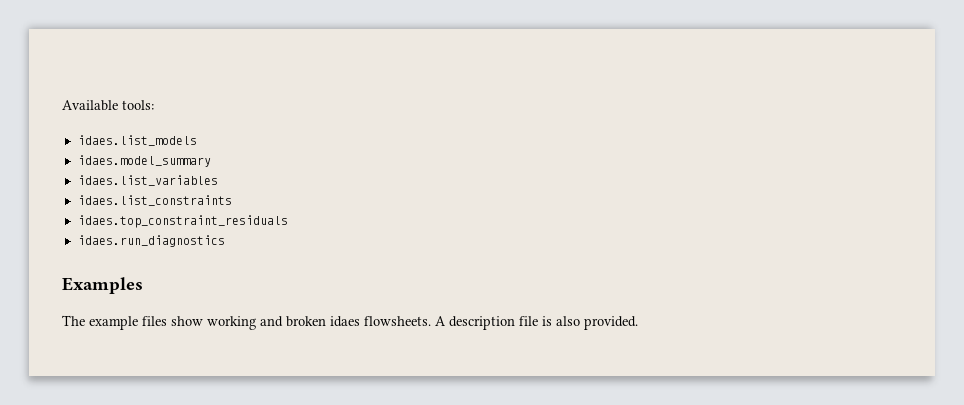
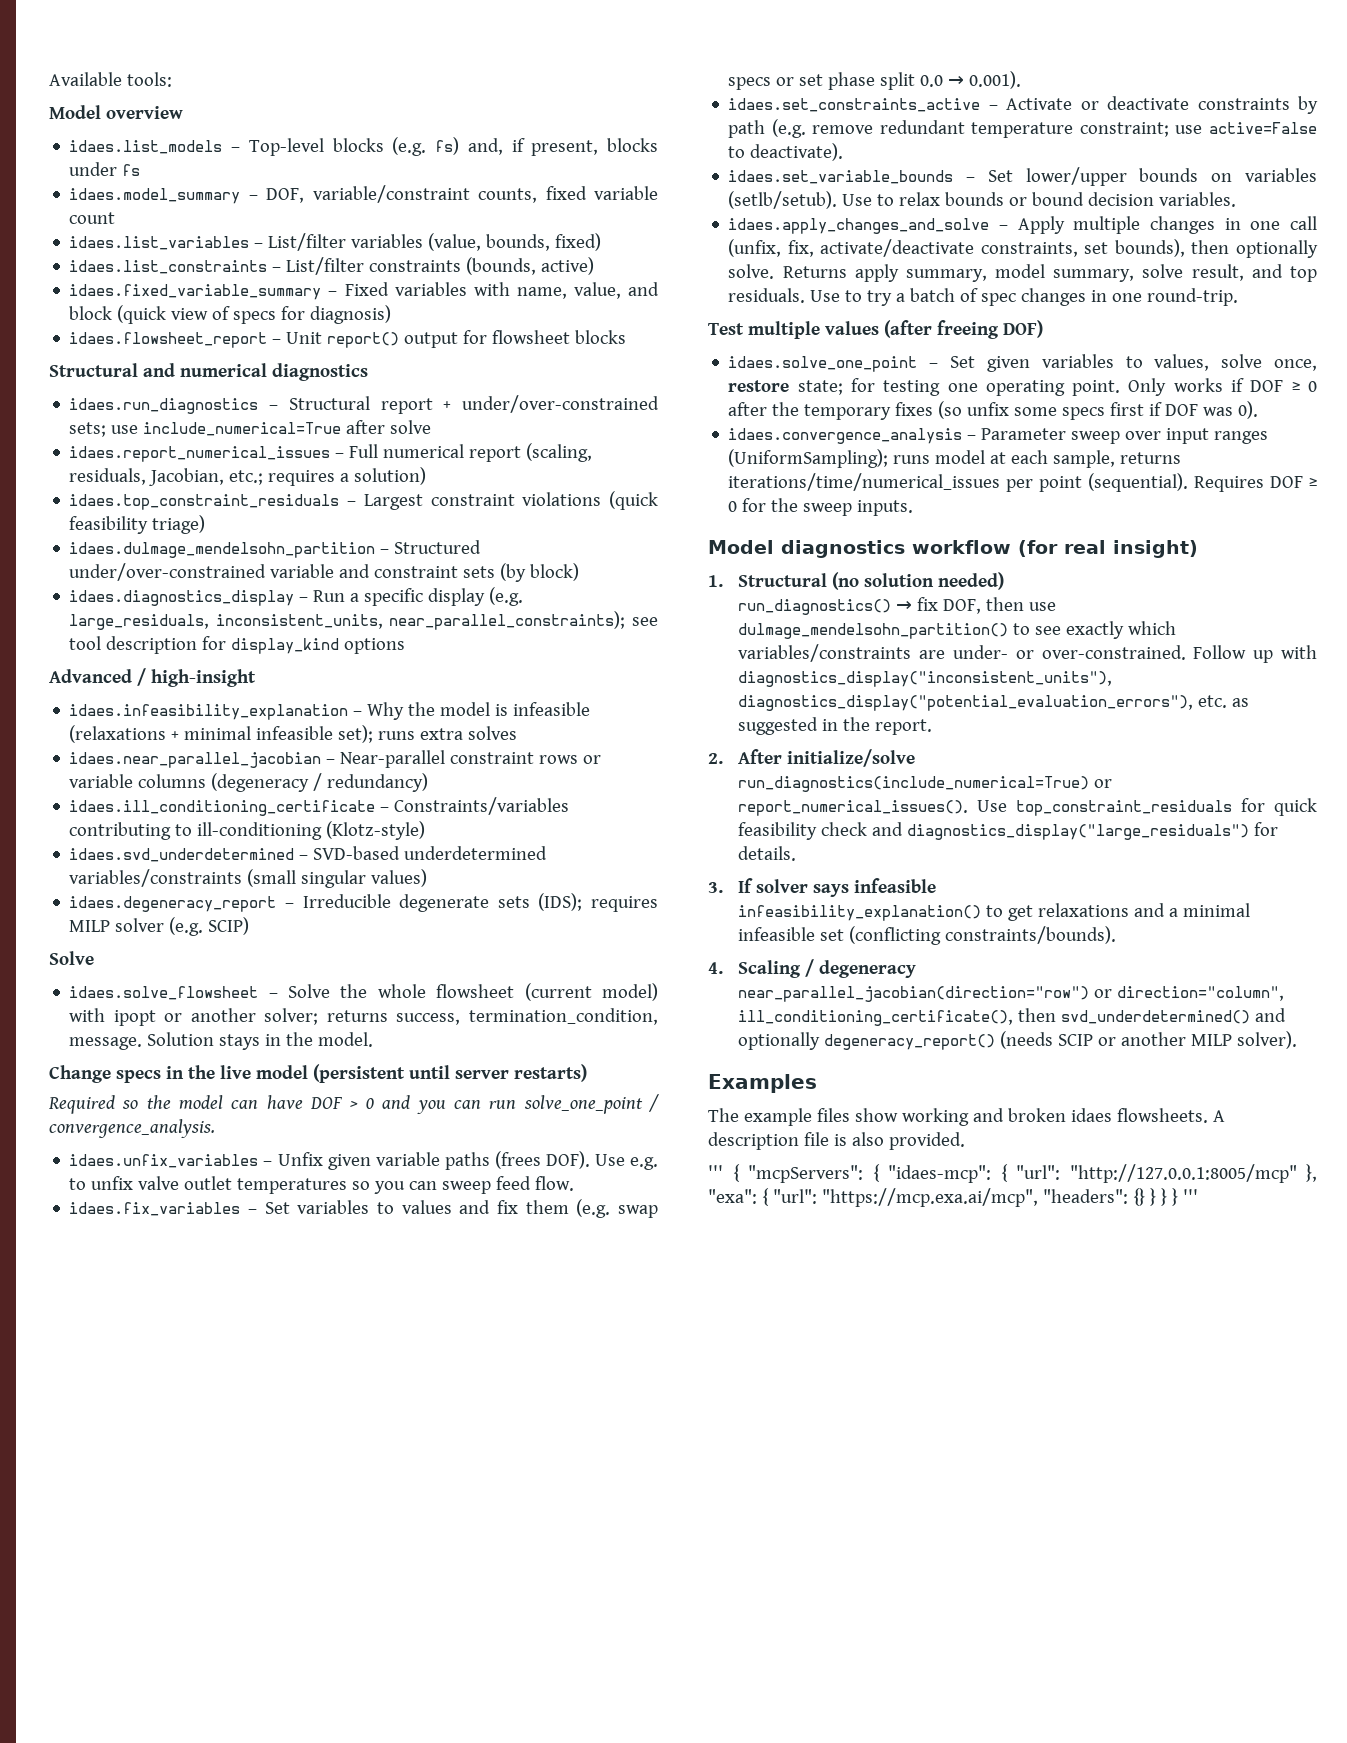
(154, 105) none -> [49,105,183,119] // Model overview
[77,155,211,167] [77,175,218,186] [77,195,232,206] [77,215,288,228] [77,235,225,247] // idaes.model_summary // idaes.list_variables // idaes.list_constraints // idaes.top_constraint_residuals // idaes.run_diagnostics -> [231,137,658,156] [69,162,141,176] [69,185,658,204] [69,212,116,224] [69,233,602,251] [69,257,595,275] [69,282,660,300] [69,305,392,324] [69,330,627,348] [49,363,368,381] [69,395,659,414] [69,420,432,437] [69,443,593,462] [69,467,427,486] [69,491,659,510] [69,515,206,534] [69,540,482,558] [69,563,580,582] [69,587,524,606] [69,611,658,630] [69,636,406,654] [49,668,256,687] [69,702,591,720] [69,725,518,743] [69,750,602,768] [69,773,429,792] [69,797,570,816] [69,821,426,840] [69,846,548,862] [69,869,428,888] [69,893,658,912] [69,917,250,936] [49,951,94,965] [69,983,658,1001] [69,1008,658,1026] [69,1032,374,1050] [49,1064,587,1083] [48,1094,660,1114] [49,1119,215,1138] [69,1151,658,1170] [69,1176,575,1194] [69,1199,658,1218] [728,71,1022,90] [728,96,1318,114] [728,119,1317,138] [728,143,844,161] [728,167,1317,186] [728,191,1237,209] [728,216,1317,234] [728,239,1318,258] [728,264,1317,282] [728,288,1239,306] [708,320,1043,339] [728,354,1317,372] [728,378,1317,396] [728,401,1259,420] [728,428,1269,444] [728,449,1182,468] [728,473,1317,492] [728,498,914,516] [708,540,1198,558] [708,572,1005,590] [738,597,1057,615] [738,621,1177,639] [738,644,1317,663] [738,671,1113,687] [738,695,1250,711] [738,717,933,735] [708,749,916,767] [738,776,1113,792] [738,798,1317,816] [738,822,1279,840] [738,846,797,861] [708,878,937,897] [738,903,1251,921] [738,926,1117,945] [708,959,917,978] [738,986,1285,1002] [738,1008,1287,1026] [738,1031,1298,1050] – Top-level blocks (e.g. fs) and, if present, blocks under fs // idaes.model_summary – DOF, variable/constraint counts, fixed variable count // idaes.list_variables – List/filter variables (value, bounds, fixed) // idaes.list_constraints – List/filter constraints (bounds, active) // idaes.fixed_variable_summary – Fixed variables with name, value, and block (quick view of specs for diagnosis) // idaes.flowsheet_report – Unit report() output for flowsheet blocks // Structural and numerical diagnostics // idaes.run_diagnostics – Structural report + under/over-constrained sets; use include_numerical=True after solve // idaes.report_numerical_issues – Full numerical report (scaling, residuals, Jacobian, etc.; requires a solution) // idaes.top_constraint_residuals – Largest constraint violations (quick feasibility triage) // idaes.dulmage_mendelsohn_partition – Structured under/over-constrained variable and constraint sets (by block) // idaes.diagnostics_display – Run a specific display (e.g. large_residuals, inconsistent_units, near_parallel_constraints); see tool description for display_kind options // Advanced / high-insight // idaes.infeasibility_explanation – Why the model is infeasible (relaxations + minimal infeasible set); runs extra solves // idaes.near_parallel_jacobian – Near-parallel constraint rows or variable columns (degeneracy / redundancy) // idaes.ill_conditioning_certificate – Constraints/variables contributing to ill-conditioning (Klotz-style) // idaes.svd_underdetermined – SVD-based underdetermined variables/constraints (small singular values) // idaes.degeneracy_report – Irreducible degenerate sets (IDS); requires MILP solver (e.g. SCIP) // Solve // idaes.solve_flowsheet – Solve the whole flowsheet (current model) with ipopt or another solver; returns success, termination_condition, message. Solution stays in the model. // Change specs in the live model (persistent until server restarts) // Required so the model can have DOF > 0 and you can run solve_one_point / convergence_analysis. // idaes.unfix_variables – Unfix given variable paths (frees DOF). Use e.g. to unfix valve outlet temperatures so you can sweep feed flow. // idaes.fix_variables – Set variables to values and fix them (e.g. swap specs or set phase split 0.0 → 0.001). // idaes.set_constraints_active – Activate or deactivate constraints by path (e.g. remove redundant temperature constraint; use active=False to deactivate). // idaes.set_variable_bounds – Set lower/upper bounds on variables (setlb/setub). Use to relax bounds or bound decision variables. // idaes.apply_changes_and_solve – Apply multiple changes in one call (unfix, fix, activate/deactivate constraints, set bounds), then optionally solve. Returns apply summary, model summary, solve result, and top residuals. Use to try a batch of spec changes in one round-trip. // Test multiple values (after freeing DOF) // idaes.solve_one_point – Set given variables to values, solve once, restore state; for testing one operating point. Only works if DOF ≥ 0 after the temporary fixes (so unfix some specs first if DOF was 0). // idaes.convergence_analysis – Parameter sweep over input ranges (UniformSampling); runs model at each sample, returns iterations/time/numerical_issues per point (sequential). Requires DOF ≥ 0 for the sweep inputs. // Model diagnostics workflow (for real insight) // 1. Structural (no solution needed) // run_diagnostics() → fix DOF, then use dulmage_mendelsohn_partition() to see exactly which variables/constraints are under- or over-constrained. Follow up with diagnostics_display("inconsistent_units"), diagnostics_display("potential_evaluation_errors"), etc. as suggested in the report. // 2. After initialize/solve // run_diagnostics(include_numerical=True) or report_numerical_issues(). Use top_constraint_residuals for quick feasibility check and diagnostics_display("large_residuals") for details. // 3. If solver says infeasible // infeasibility_explanation() to get relaxations and a minimal infeasible set (conflicting constraints/bounds). // 4. Scaling / degeneracy // near_parallel_jacobian(direction="row") or direction="column", ill_conditioning_certificate(), then svd_underdetermined() and optionally degeneracy_report() (needs SCIP or another MILP solver).
(638, 323) none -> [708,1164,1317,1183] [708,1188,1198,1207] // ''' { "mcpServers": { "idaes-mcp": { "url": "http://127.0.0.1:8005/mcp" }, "exa": { "url": "https://mcp.exa.ai/mcp", "headers": {} } } } '''

